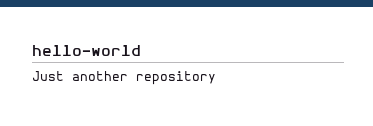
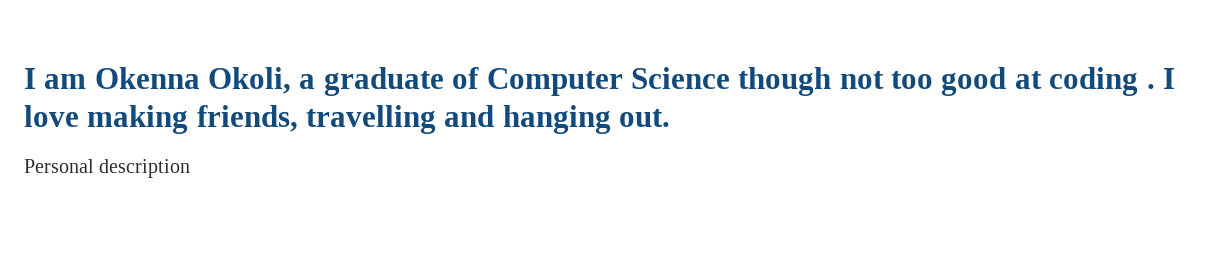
[32,45,141,56] [32,71,216,85] hello-world // Just another repository -> [24,67,1175,96] [24,105,671,134] [24,159,191,178] I am Okenna Okoli, a graduate of Computer Science though not too good at coding . I love making friends, travelling and hanging out. // Personal description

